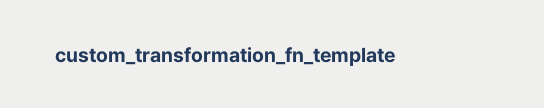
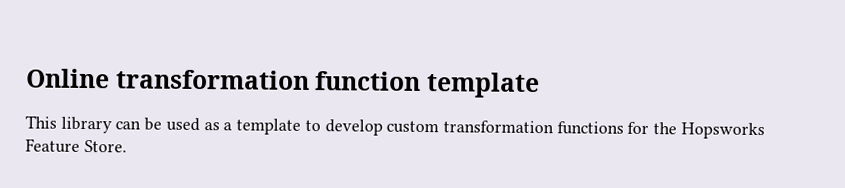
[55,47,395,66] custom_transformation_fn_template -> [26,68,540,99] [25,115,765,140] [25,138,127,153] Online transformation function template // This library can be used as a template to develop custom transformation functions for the Hopsworks Feature Store.

